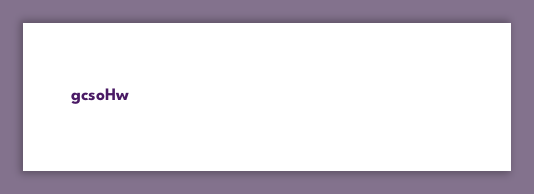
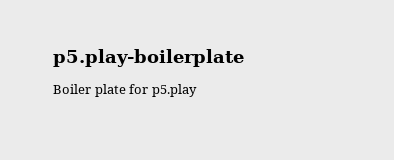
[71,88,129,104] gcsoHw -> [53,49,244,67] [53,84,197,97] p5.play-boilerplate // Boiler plate for p5.play

